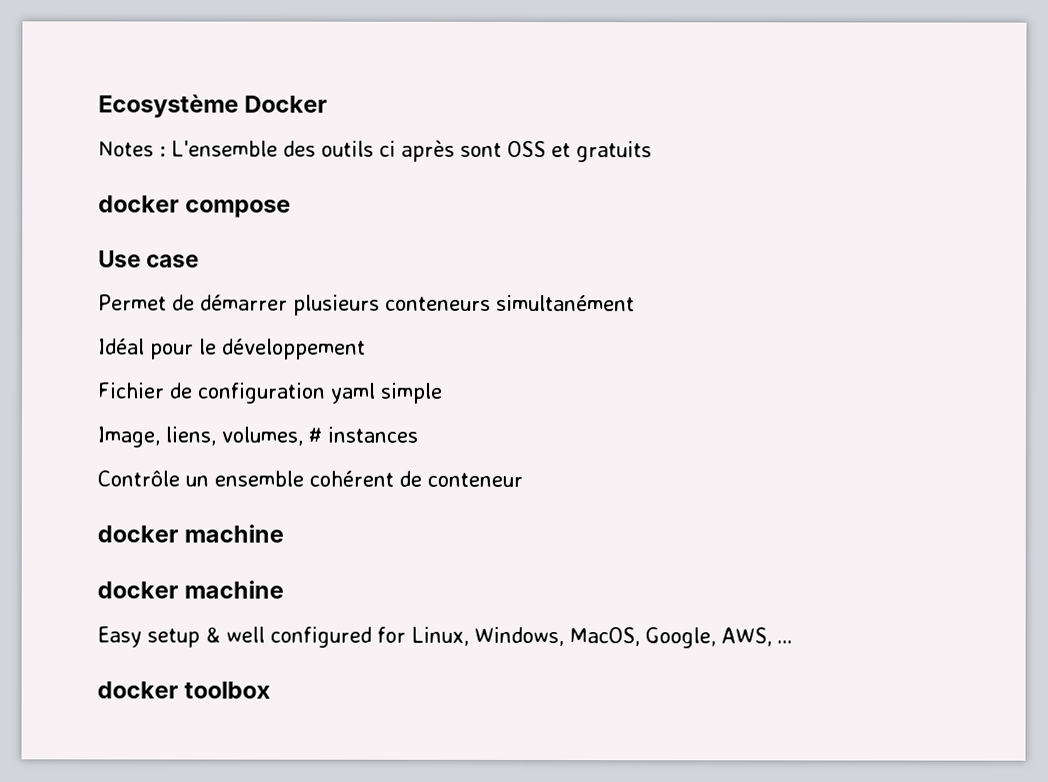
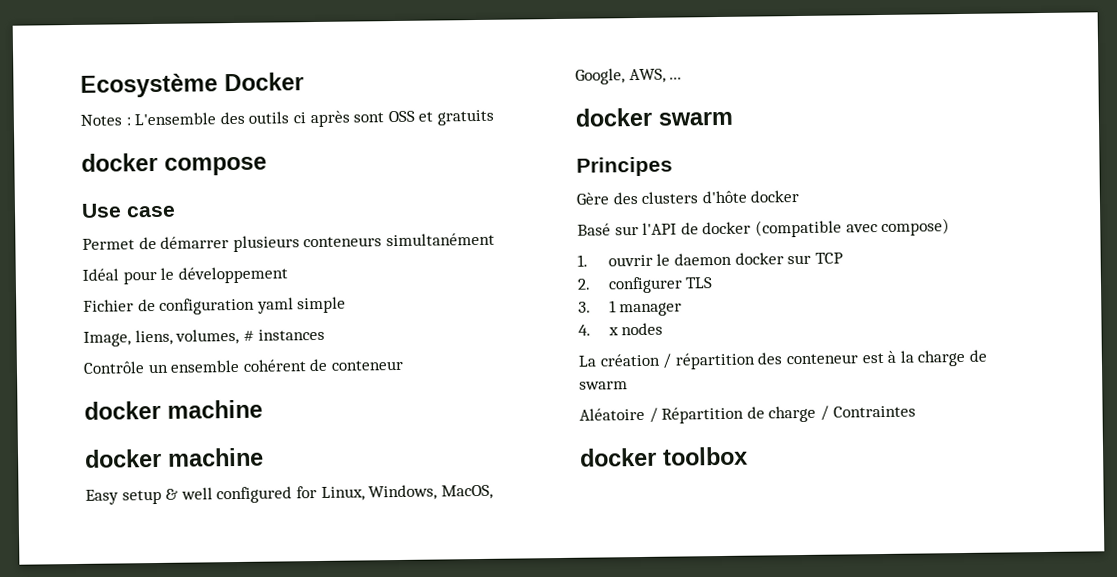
(793, 642) none -> [575,107,733,127] [576,156,673,177] [576,190,800,205] [577,218,951,238] [577,252,843,267] [577,276,714,294] [578,300,683,317] [578,322,664,336] [578,349,987,370] [579,381,628,390] [579,405,916,424] // docker swarm // Principes // Gère des clusters d'hôte docker // Basé sur l'API de docker (compatible avec compose) // 1. ouvrir le daemon docker sur TCP // 2. configurer TLS // 3. 1 manager // 4. x nodes // La création / répartition des conteneur est à la charge de swarm // Aléatoire / Répartition de charge / Contraintes

